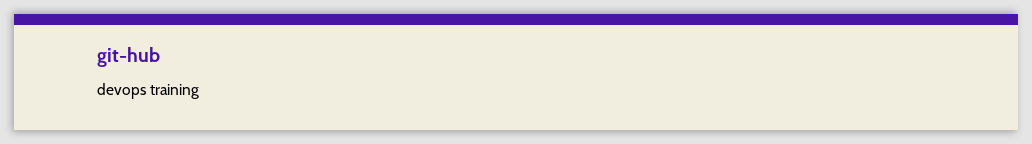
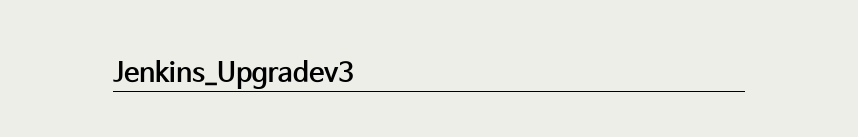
[97,47,160,67] [97,83,200,99] git-hub // devops training -> [113,60,354,89] Jenkins_Upgradev3

